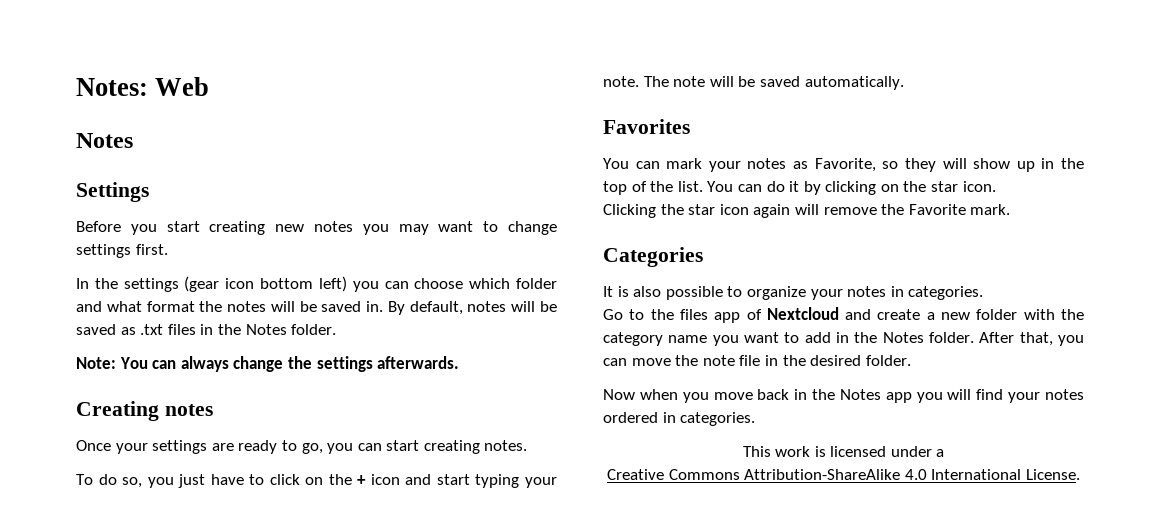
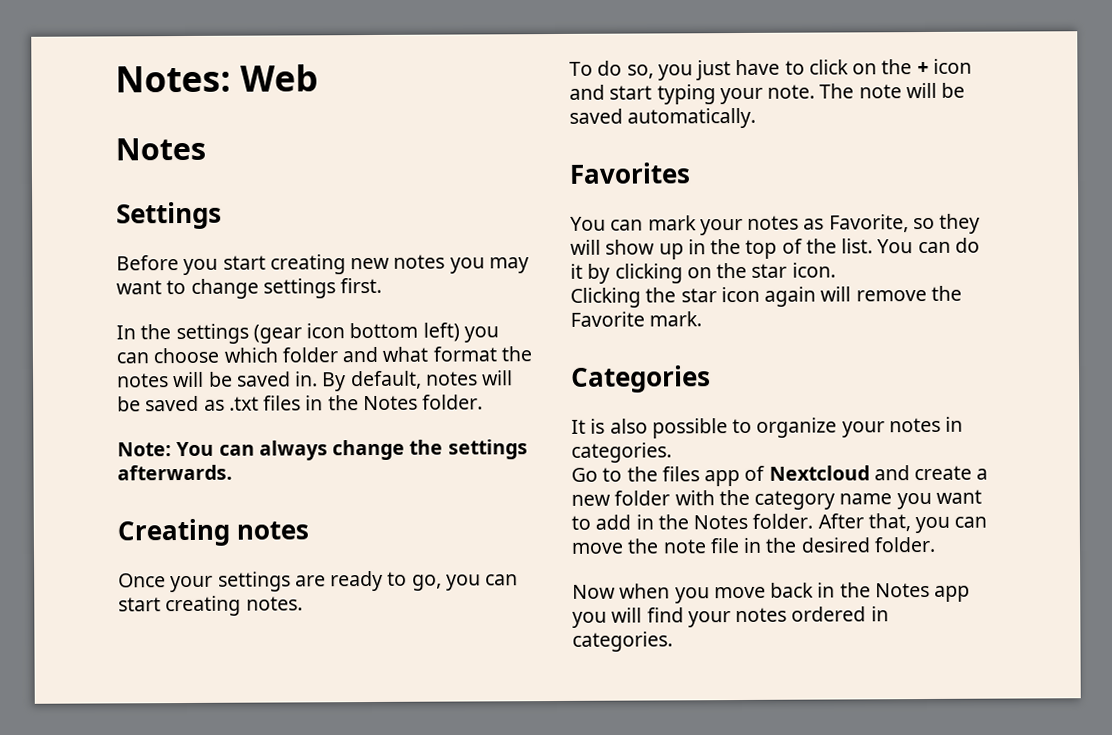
[742,446,945,457] [607,469,1080,480] // This work is licensed under a // Creative Commons Attribution-ShareAlike 4.0 International License. -> (673, 641) none

